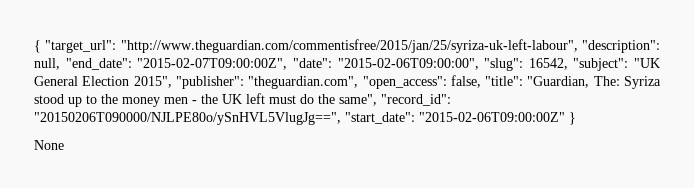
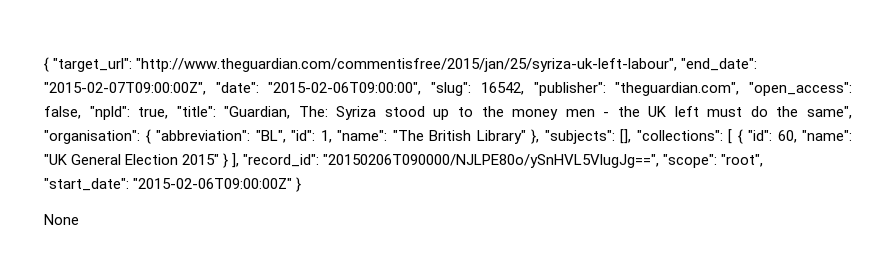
[582,40,660,53] [34,58,60,70] "description": null, -> (678, 65) none
[573,58,660,71] [34,76,172,88] "subject": "UK General Election 2015", -> (524, 88) none
(481, 81) none -> [89,106,169,120] "npld": true,
[381,94,451,106] [34,112,341,125] "record_id": "20150206T090000/NJLPE80o/ySnHVL5VlugJg==", -> [44,129,852,144] [44,153,764,168] "organisation": { "abbreviation": "BL", "id": 1, "name": "The British Library" }, "subjects": [], "collections": [ { "id": 60, "name": "UK General Election 2015" } ], "record_id": "20150206T090000/NJLPE80o/ySnHVL5VlugJg==", "scope": "root",

